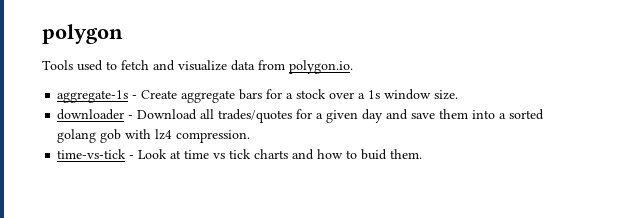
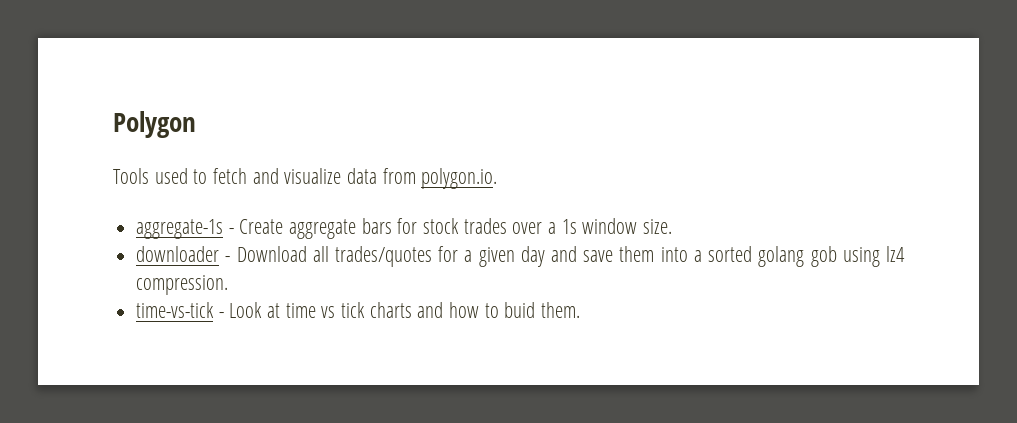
[42,24,123,44] polygon -> [113,111,196,138] Polygon
[286,89,327,99] a stock -> [423,218,507,234] stock trades
[125,129,152,139] with -> [842,247,880,267] using

